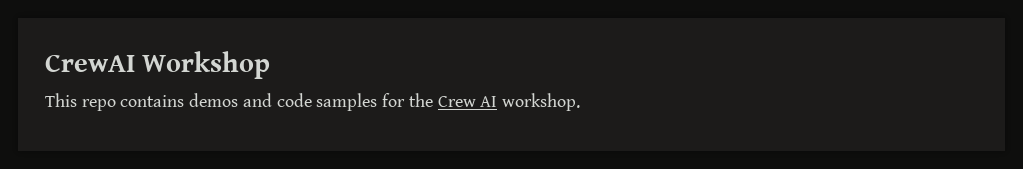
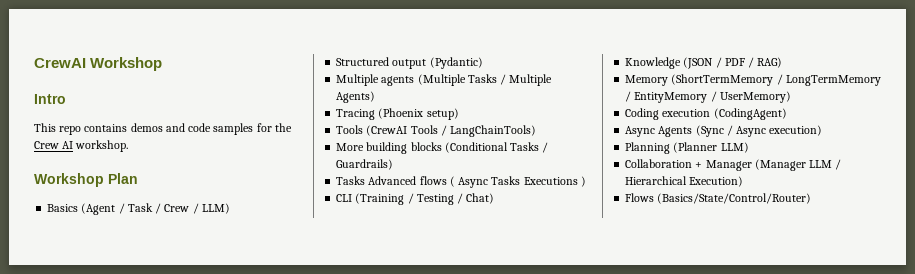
(271, 65) none -> [34,94,66,104] // Intro
(580, 102) none -> [34,173,138,187] [47,203,230,215] [336,57,483,69] [336,74,553,86] [336,91,376,103] [336,108,459,120] [336,125,537,137] [336,142,549,154] [336,159,394,170] [336,176,586,188] [336,193,495,205] [625,57,783,69] [625,74,881,86] [625,91,791,103] [625,108,787,120] [625,125,823,137] [625,142,749,154] [625,159,842,171] [625,176,744,187] [625,193,812,204] // Workshop Plan // Basics (Agent / Task / Crew / LLM) // Structured output (Pydantic) // Multiple agents (Multiple Tasks / Multiple Agents) // Tracing (Phoenix setup) // Tools (CrewAI Tools / LangChainTools) // More building blocks (Conditional Tasks / Guardrails) // Tasks Advanced flows ( Async Tasks Executions ) // CLI (Training / Testing / Chat) // Knowledge (JSON / PDF / RAG) // Memory (ShortTermMemory / LongTermMemory / EntityMemory / UserMemory) // Coding execution (CodingAgent) // Async Agents (Sync / Async execution) // Planning (Planner LLM) // Collaboration + Manager (Manager LLM / Hierarchical Execution) // Flows (Basics/State/Control/Router)

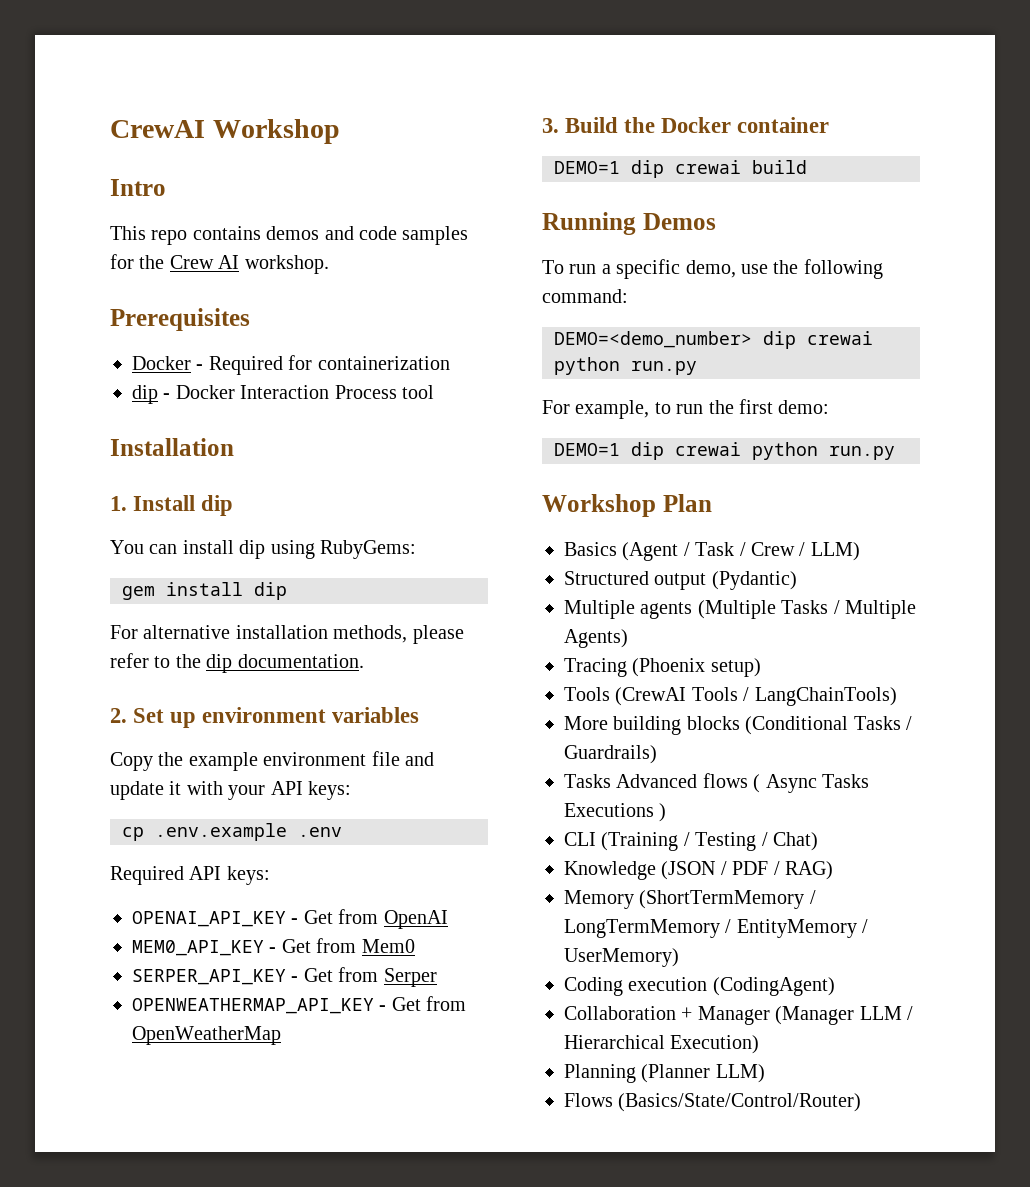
(129, 146) none -> [110,308,250,331] [132,355,450,375] [132,385,434,404] [110,438,234,456] [110,495,234,516] [110,540,416,559] [122,582,287,600] [110,625,464,644] [110,653,364,673] [110,707,420,728] [110,751,434,771] [110,781,351,800] [122,823,342,841] [110,866,270,885] [132,909,448,929] [132,938,415,956] [132,967,437,987] [132,996,467,1014] [132,1026,281,1045] [542,117,830,133] [554,160,807,178] [542,212,716,235] [542,259,883,279] [542,289,628,303] [554,331,873,349] [554,357,697,375] [542,399,830,419] [554,442,895,460] // Prerequisites // Docker - Required for containerization // dip - Docker Interaction Process tool // Installation // 1. Install dip // You can install dip using RubyGems: // gem install dip // For alternative installation methods, please refer to the dip documentation. // 2. Set up environment variables // Copy the example environment file and update it with your API keys: // cp .env.example .env // Required API keys: // OPENAI_API_KEY - Get from OpenAI // MEM0_API_KEY - Get from Mem0 // SERPER_API_KEY - Get from Serper // OPENWEATHERMAP_API_KEY - Get from OpenWeatherMap // 3. Build the Docker container // DEMO=1 dip crewai build // Running Demos // To run a specific demo, use the following command: // DEMO=<demo_number> dip crewai python run.py // For example, to run the first demo: // DEMO=1 dip crewai python run.py
[625,125,823,137] [625,142,749,154] // Async Agents (Sync / Async execution) // Planning (Planner LLM) -> (835, 986) none
(744, 181) none -> [564,1064,765,1083] // Planning (Planner LLM)

